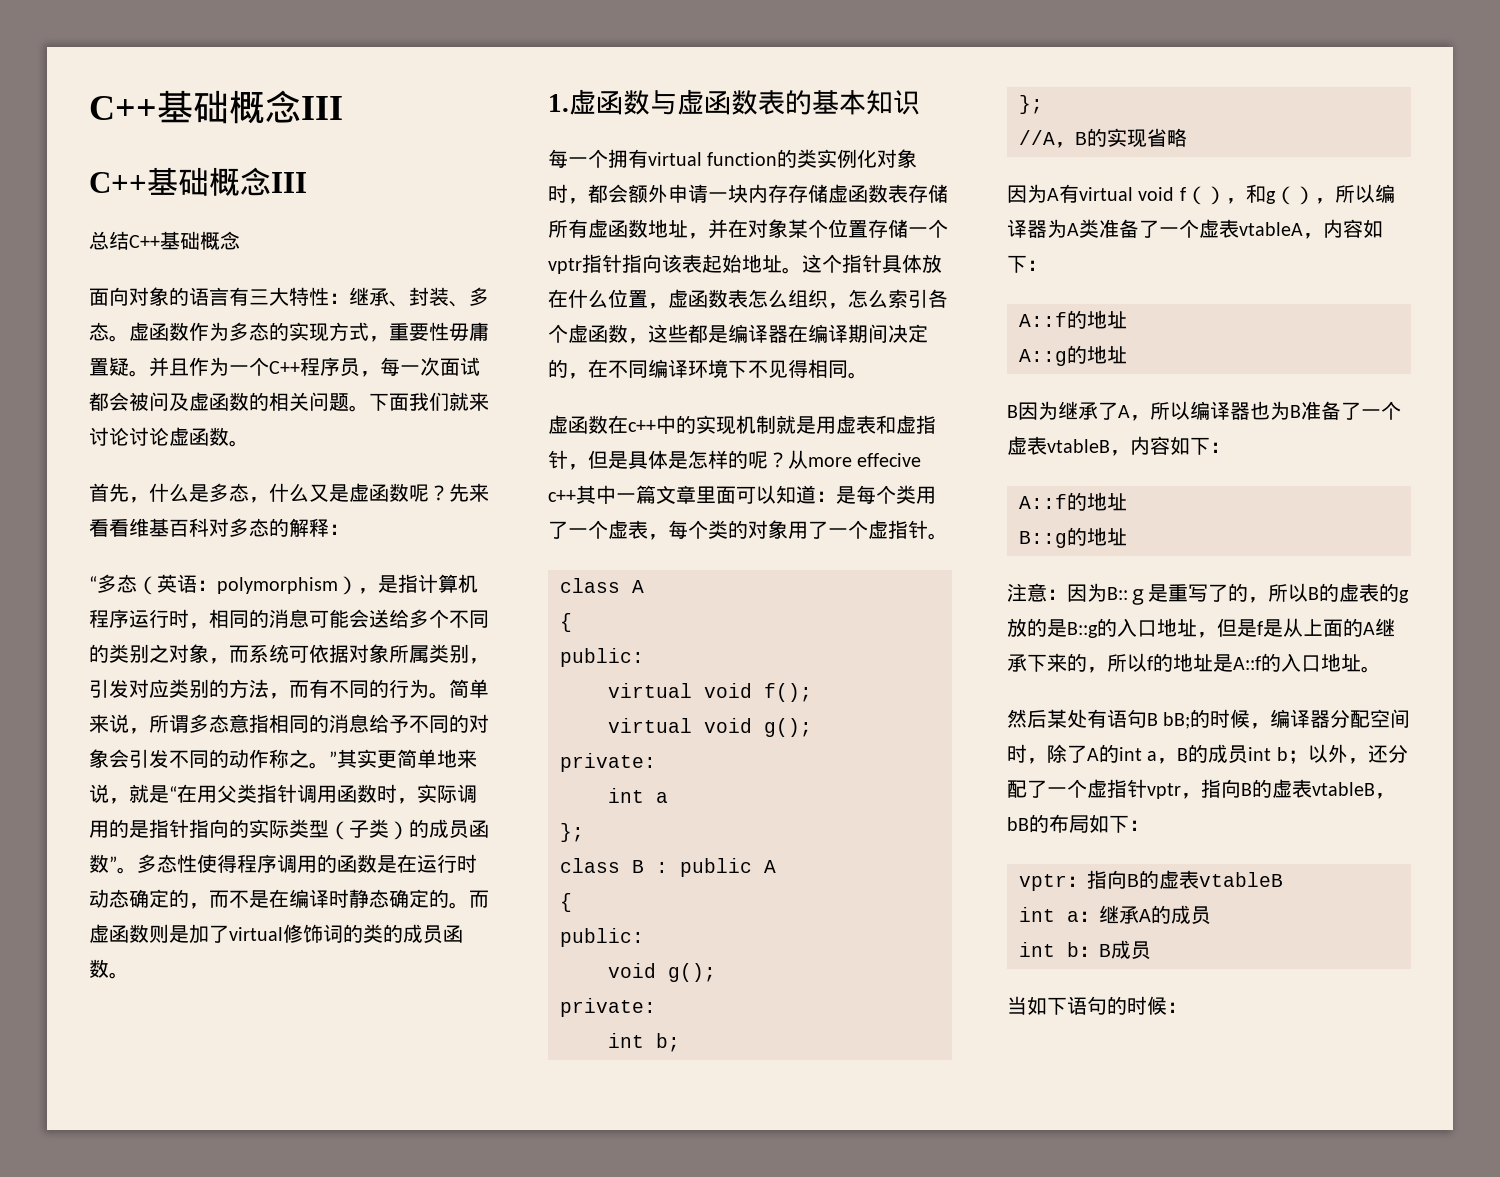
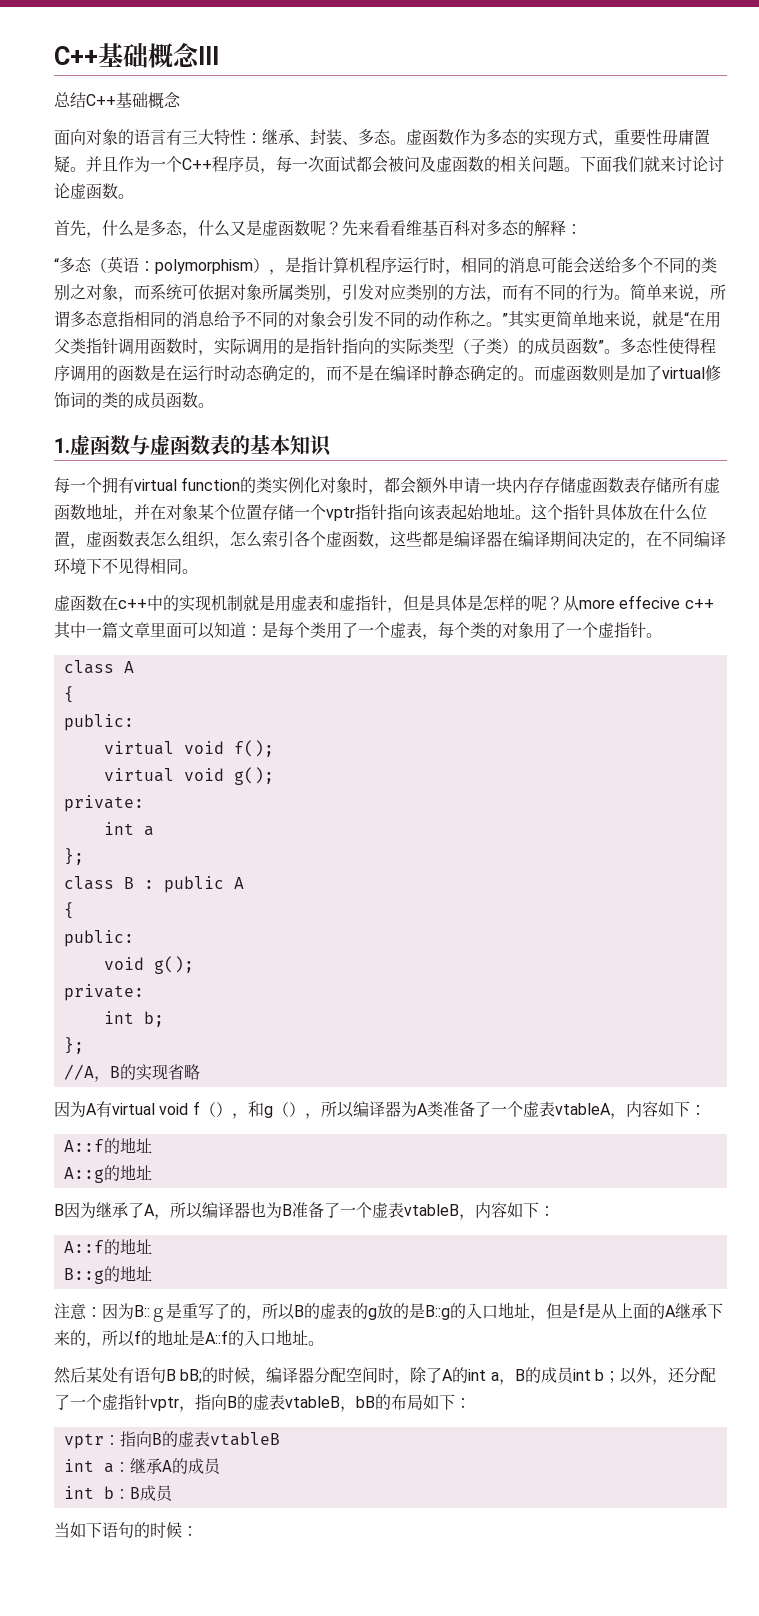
[89,90,343,124] [89,167,307,196] C++基础概念III // C++基础概念III -> [54,43,219,68] C++基础概念III

